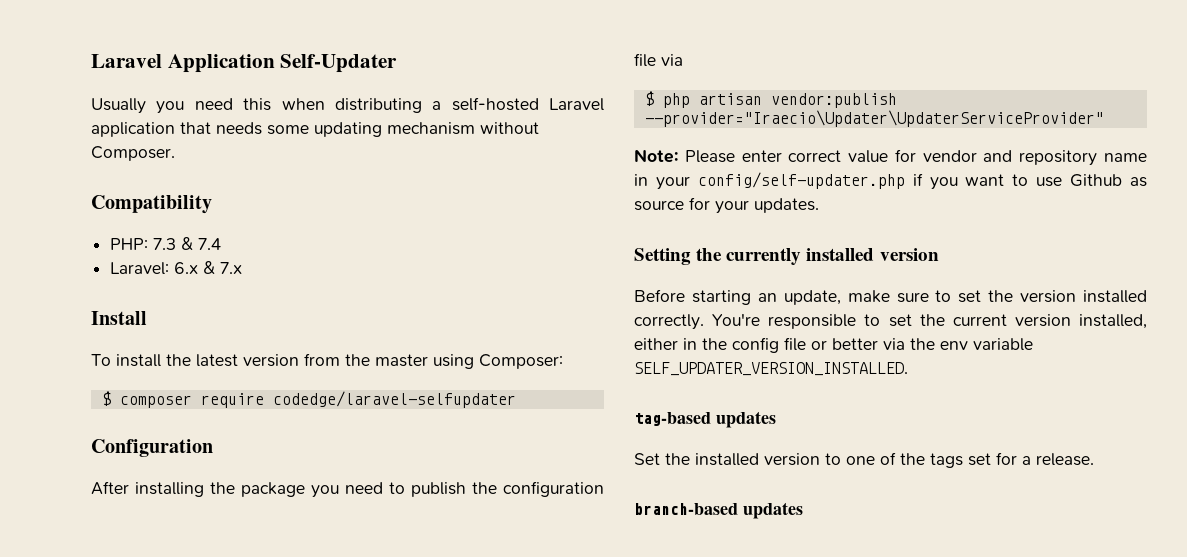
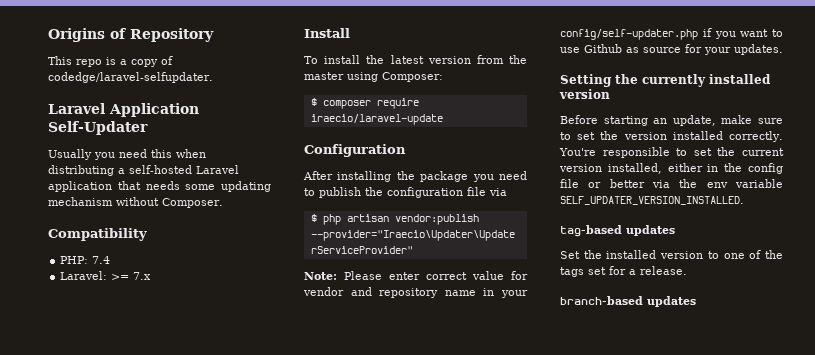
(91, 61) none -> [48,28,214,42] [48,56,173,67] [48,72,213,83] Origins of Repository // This repo is a copy of codedge/laravel-selfupdater. //
[153,237,194,250] 7.3 & -> (89, 260) none
[174,261,216,274] 6.x & -> [111,274,130,280] >=
[272,391,516,408] codedge/laravel-selfupdater -> [310,114,443,125] iraecio/laravel-update

